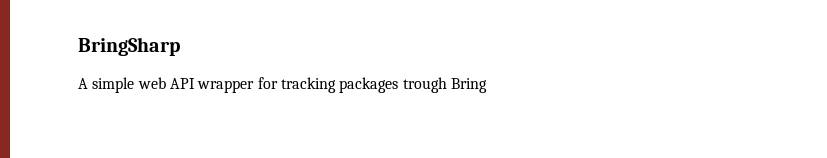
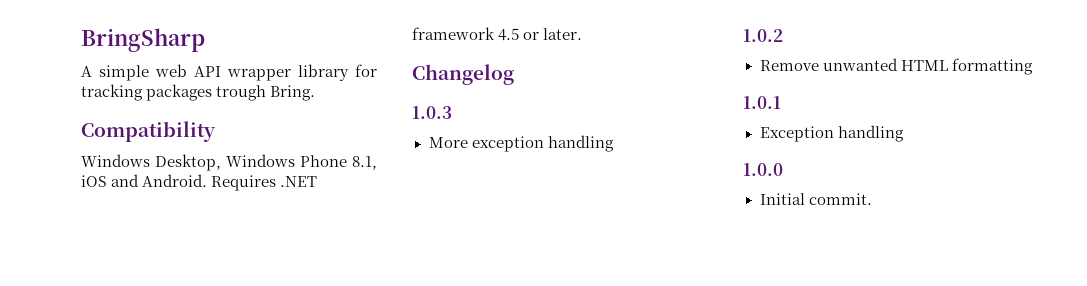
(255, 86) none -> [298,64,349,81] library
[450,78,487,93] Bring -> [270,85,316,101] [81,121,216,142] [81,154,377,171] [81,174,318,191] [412,27,583,41] [412,64,514,85] [412,106,452,119] [428,135,614,152] [743,29,783,42] [759,58,1033,75] [743,96,781,109] [759,125,904,142] [743,163,783,176] [759,193,872,205] Bring. // Compatibility // Windows Desktop, Windows Phone 8.1, iOS and Android. Requires .NET framework 4.5 or later. // Changelog // 1.0.3 // More exception handling // 1.0.2 // Remove unwanted HTML formatting // 1.0.1 // Exception handling // 1.0.0 // Initial commit.

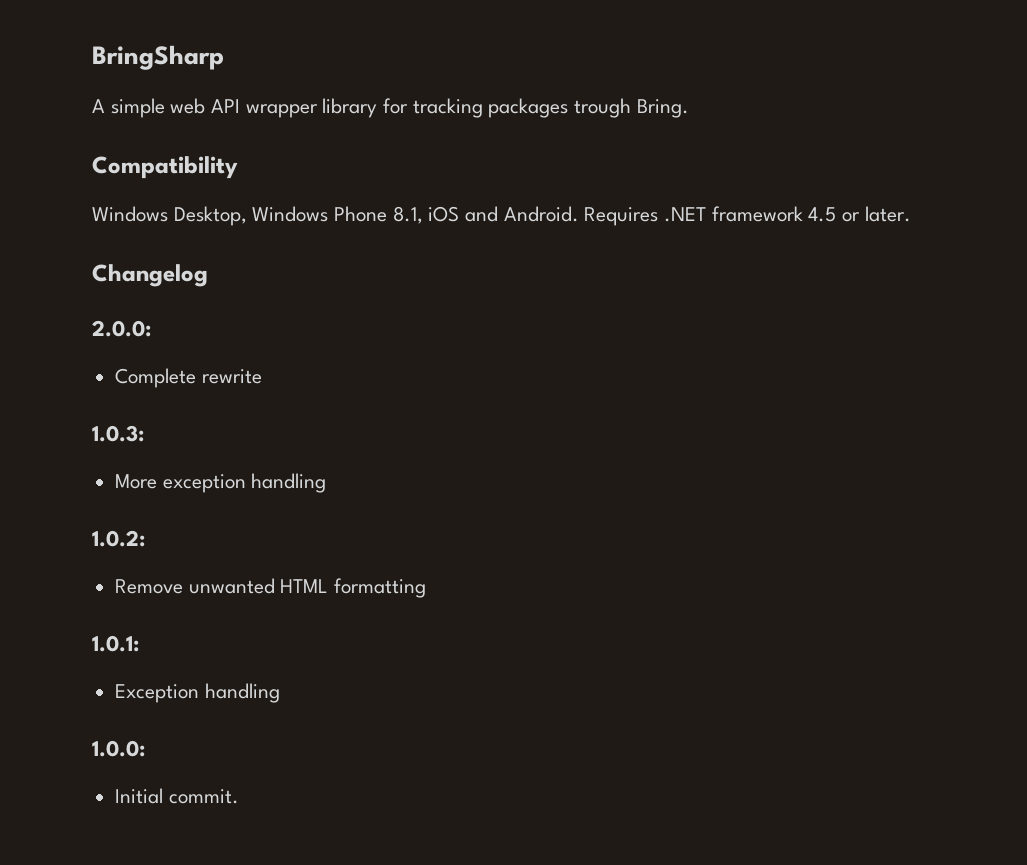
[412,106,452,119] 1.0.3 -> [92,320,151,337] [115,368,262,388] [92,425,144,442] 2.0.0: // Complete rewrite // 1.0.3:
[743,29,783,42] 1.0.2 -> [92,530,145,547] 1.0.2:
[743,96,781,109] 1.0.1 -> [92,635,139,652] 1.0.1:
[743,163,783,176] 1.0.0 -> [92,740,145,757] 1.0.0:

